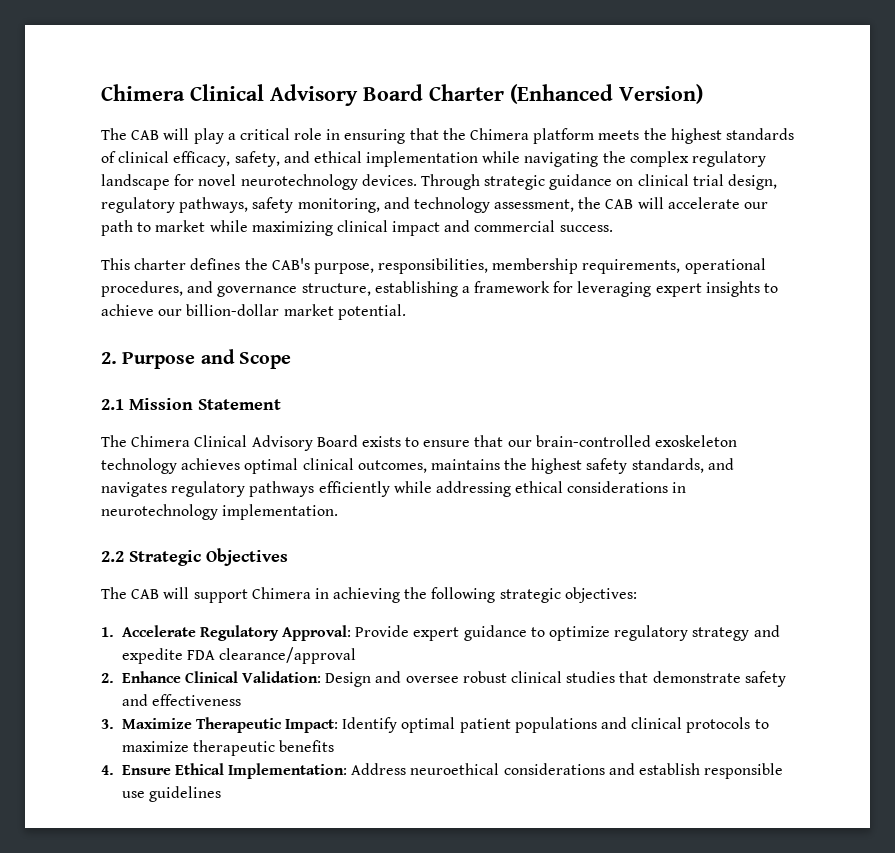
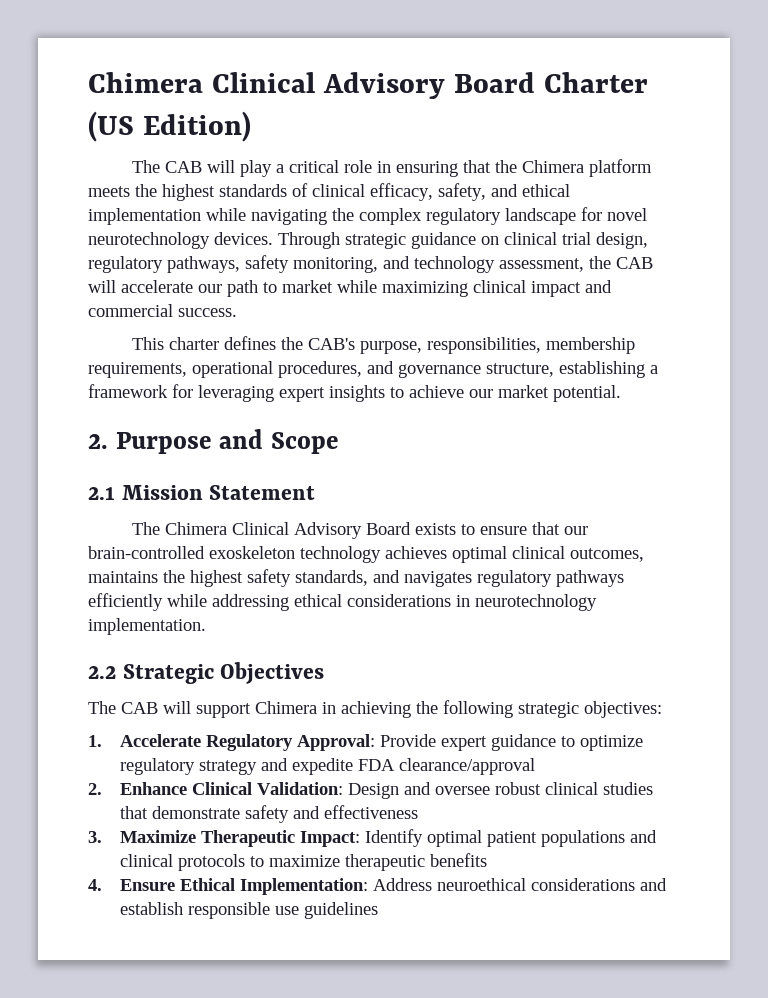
[510,84,703,104] (Enhanced Version) -> [88,111,251,142] (US Edition)
[186,304,280,316] billion-dollar -> (493, 393) none

